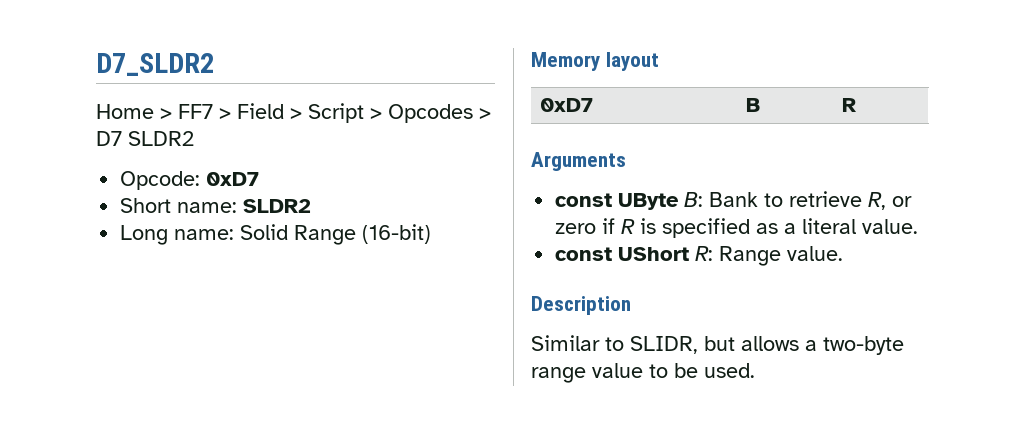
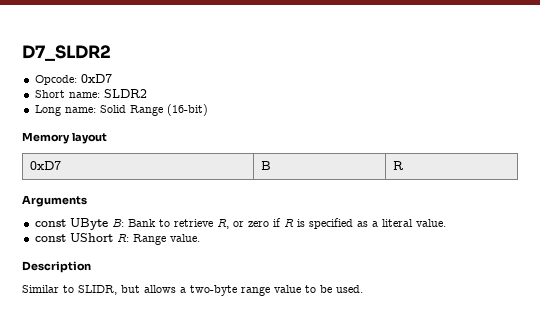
[96,103,491,123] [96,131,194,146] // Home > FF7 > Field > Script > Opcodes > D7 SLDR2 -> (111, 53) none

